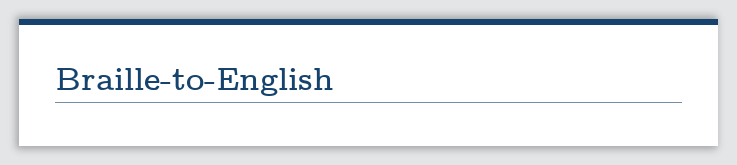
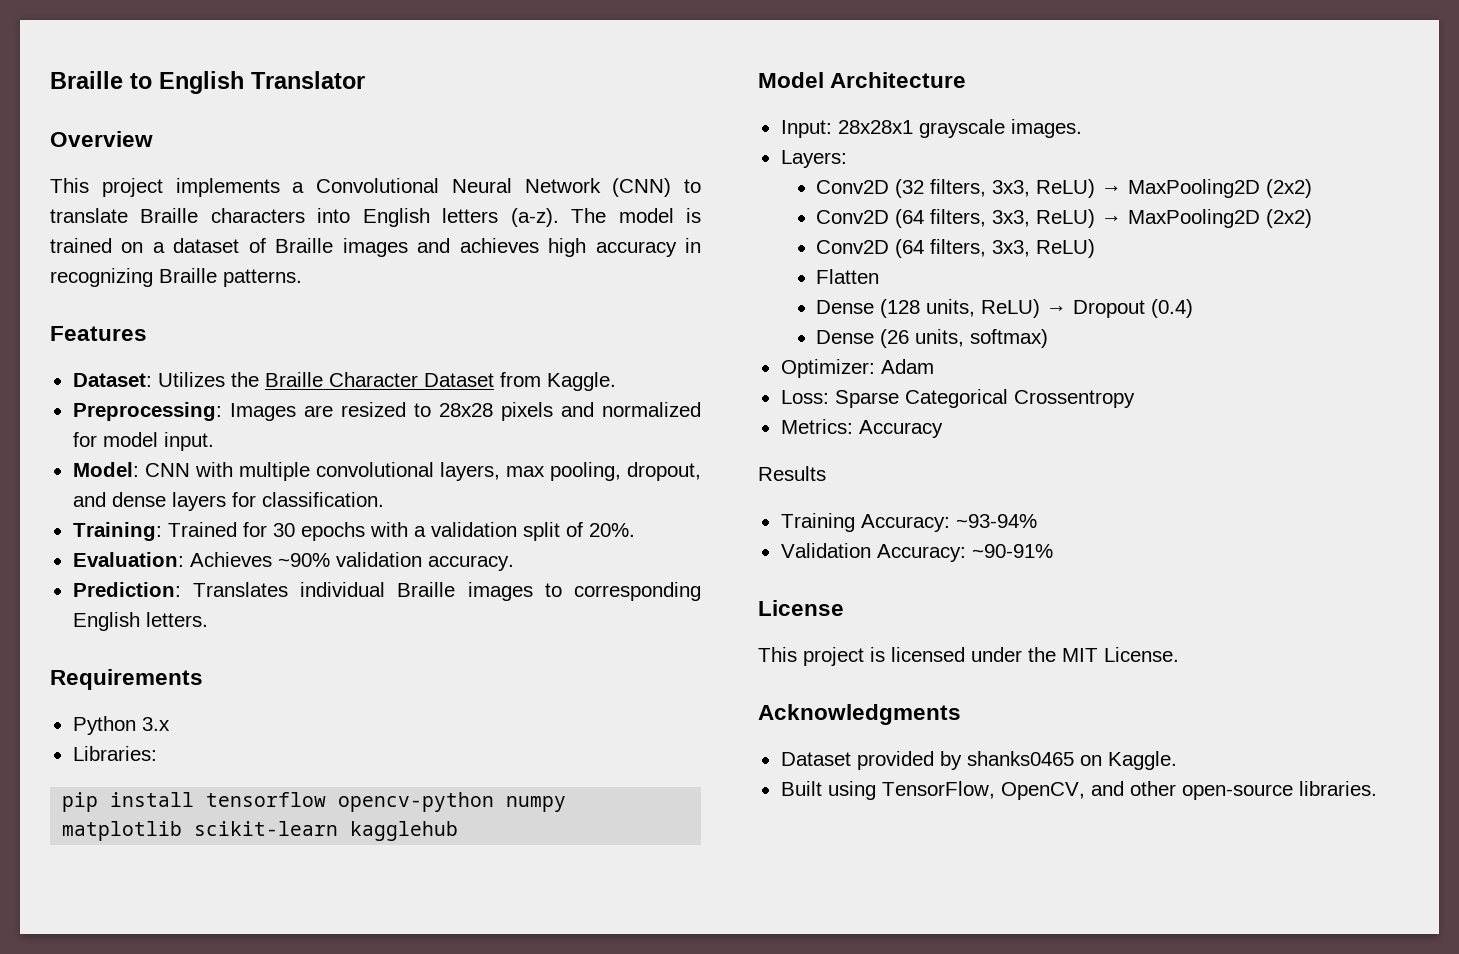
[55,68,334,96] Braille-to-English -> [50,71,365,94] [50,131,153,147] [50,178,701,197] [50,208,702,227] [50,238,701,257] [50,268,302,287] [50,326,147,341] [72,372,616,391] [72,402,701,421] [72,432,214,451] [72,462,701,481] [72,492,384,511] [72,522,635,541] [72,552,514,571] [72,582,701,601] [72,612,208,631] [50,669,203,690] [72,716,170,735] [72,746,157,761] [62,792,567,812] [62,821,459,841] [758,72,967,88] [780,119,1082,138] [780,150,847,168] [815,179,1312,198] [815,209,1312,228] [815,239,1095,258] [815,269,879,284] [815,299,1193,318] [815,329,1048,348] [780,359,934,378] [780,389,1135,408] [780,419,943,438] [758,466,826,481] [780,513,1037,532] [780,543,1053,562] [758,600,844,616] [758,647,1179,666] [758,704,961,725] [780,751,1177,770] [780,781,1377,800] Braille to English Translator // Overview // This project implements a Convolutional Neural Network (CNN) to translate Braille characters into English letters (a-z). The model is trained on a dataset of Braille images and achieves high accuracy in recognizing Braille patterns. // Features // Dataset: Utilizes the Braille Character Dataset from Kaggle. // Preprocessing: Images are resized to 28x28 pixels and normalized for model input. // Model: CNN with multiple convolutional layers, max pooling, dropout, and dense layers for classification. // Training: Trained for 30 epochs with a validation split of 20%. // Evaluation: Achieves ~90% validation accuracy. // Prediction: Translates individual Braille images to corresponding English letters. // Requirements // Python 3.x // Libraries: // pip install tensorflow opencv-python numpy matplotlib scikit-learn kagglehub // Model Architecture // Input: 28x28x1 grayscale images. // Layers: // Conv2D (32 filters, 3x3, ReLU) → MaxPooling2D (2x2) // Conv2D (64 filters, 3x3, ReLU) → MaxPooling2D (2x2) // Conv2D (64 filters, 3x3, ReLU) // Flatten // Dense (128 units, ReLU) → Dropout (0.4) // Dense (26 units, softmax) // Optimizer: Adam // Loss: Sparse Categorical Crossentropy // Metrics: Accuracy // Results // Training Accuracy: ~93-94% // Validation Accuracy: ~90-91% // License // This project is licensed under the MIT License. // Acknowledgments // Dataset provided by shanks0465 on Kaggle. // Built using TensorFlow, OpenCV, and other open-source libraries.

